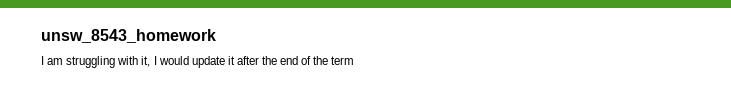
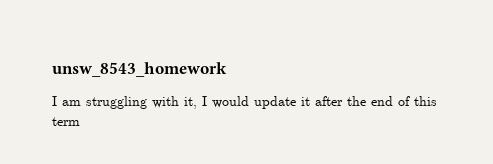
[313,56,329,65] the -> [414,96,437,106] this

